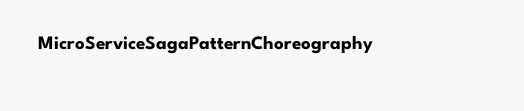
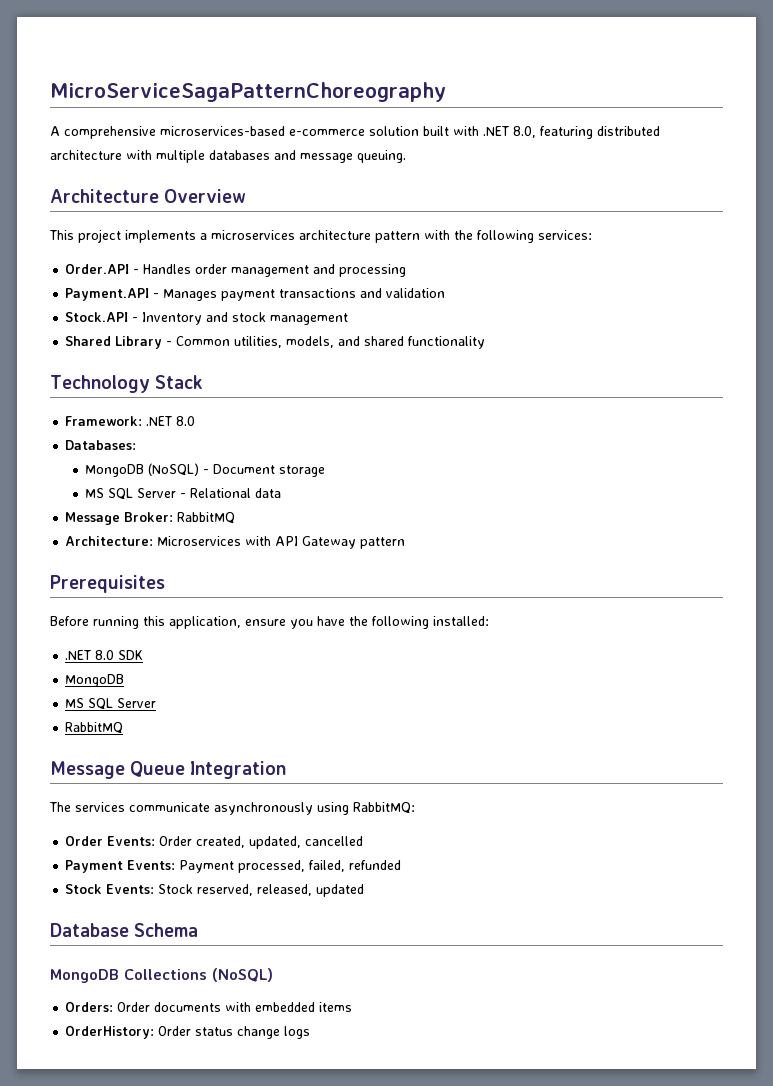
(373, 44) none -> [50,126,660,139] [50,150,406,163] [50,189,247,203] [49,229,592,243] [65,264,407,277] [65,288,446,301] [65,312,349,325] [65,336,486,349] [50,375,204,393] [65,416,196,426] [65,440,137,450] [85,463,326,477] [85,488,282,500] [65,512,236,525] [65,536,406,549] [50,575,165,593] [50,616,489,629] [65,650,144,660] [65,674,125,687] [65,698,157,710] [65,722,124,734] [50,761,287,779] [49,802,415,815] [65,836,364,849] [65,860,402,873] [65,884,365,897] [50,923,199,937] [50,968,273,983] [65,1002,353,1012] [65,1026,311,1039] // A comprehensive microservices-based e-commerce solution built with .NET 8.0, featuring distributed architecture with multiple databases and message queuing. // Architecture Overview // This project implements a microservices architecture pattern with the following services: // Order.API - Handles order management and processing // Payment.API - Manages payment transactions and validation // Stock.API - Inventory and stock management // Shared Library - Common utilities, models, and shared functionality // Technology Stack // Framework: .NET 8.0 // Databases: // MongoDB (NoSQL) - Document storage // MS SQL Server - Relational data // Message Broker: RabbitMQ // Architecture: Microservices with API Gateway pattern // Prerequisites // Before running this application, ensure you have the following installed: // .NET 8.0 SDK // MongoDB // MS SQL Server // RabbitMQ // Message Queue Integration // The services communicate asynchronously using RabbitMQ: // Order Events: Order created, updated, cancelled // Payment Events: Payment processed, failed, refunded // Stock Events: Stock reserved, released, updated // Database Schema // MongoDB Collections (NoSQL) // Orders: Order documents with embedded items // OrderHistory: Order status change logs

